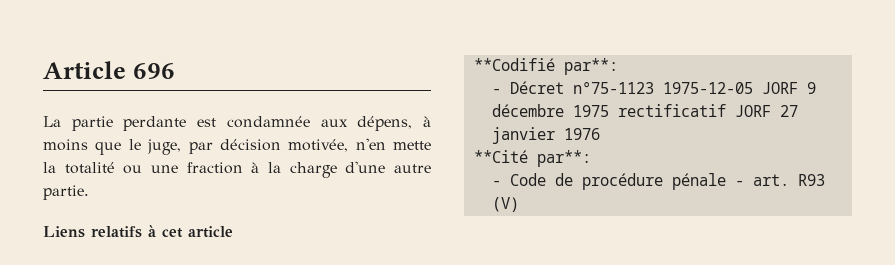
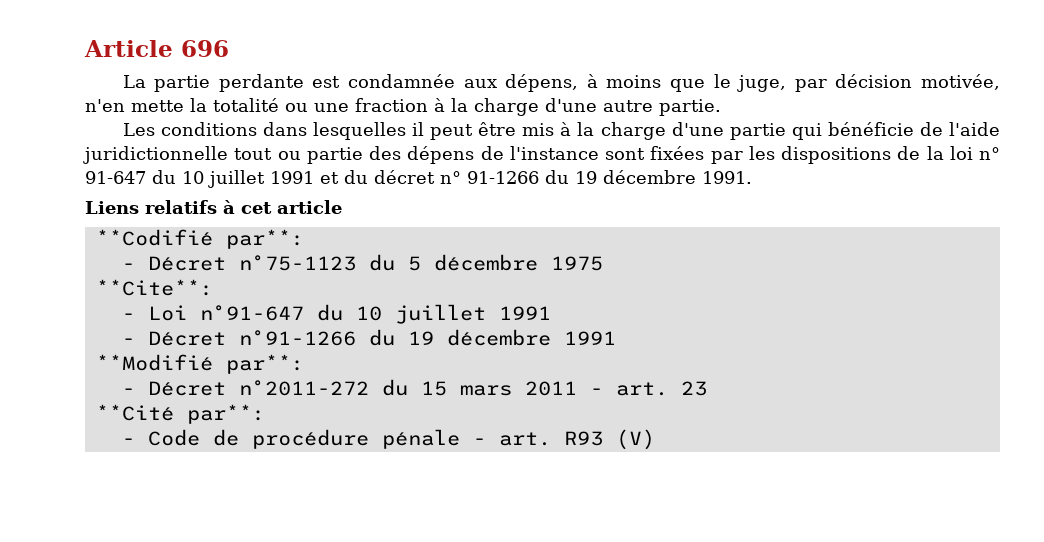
(89, 192) none -> [122,122,1001,140] [83,146,1000,164] [85,170,752,188] // Les conditions dans lesquelles il peut être mis à la charge d'une partie qui bénéficie de l'aide juridictionnelle tout ou partie des dépens de l'instance sont fixées par les dispositions de la loi n° 91-647 du 10 juillet 1991 et du décret n° 91-1266 du 19 décembre 1991.
[662,82,816,94] 1975-12-05 JORF 9 -> [368,254,421,271] du 5
[617,104,798,117] [491,127,600,144] rectificatif JORF 27 janvier 1976 -> [95,279,213,296] [121,304,551,324] [121,329,616,346] [95,354,304,374] [121,379,707,396] // **Cite**: // - Loi n°91-647 du 10 juillet 1991 // - Décret n°91-1266 du 19 décembre 1991 // **Modifié par**: // - Décret n°2011-272 du 15 mars 2011 - art. 23

